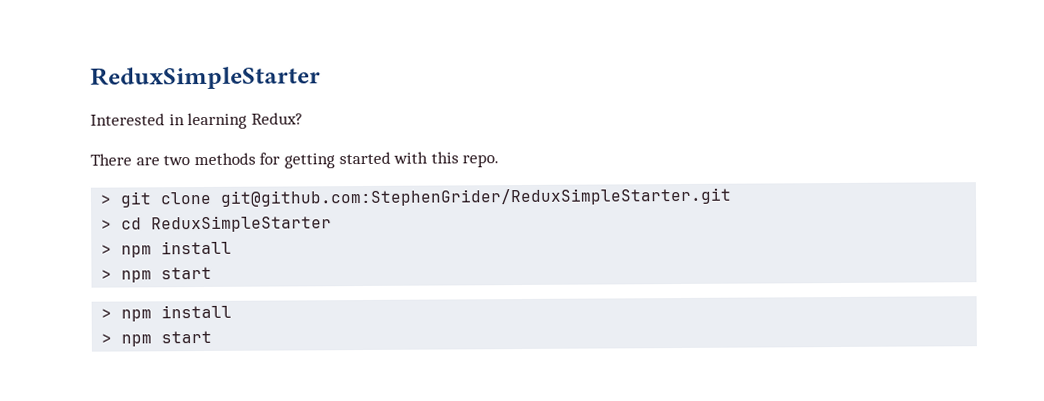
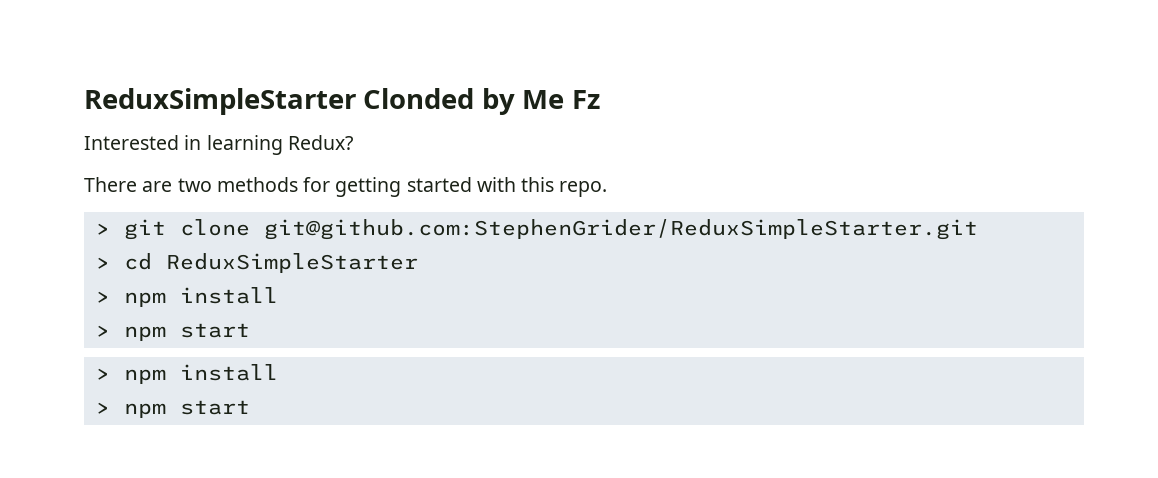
[90,66,321,90] ReduxSimpleStarter -> [84,88,600,115] ReduxSimpleStarter Clonded by Me Fz

